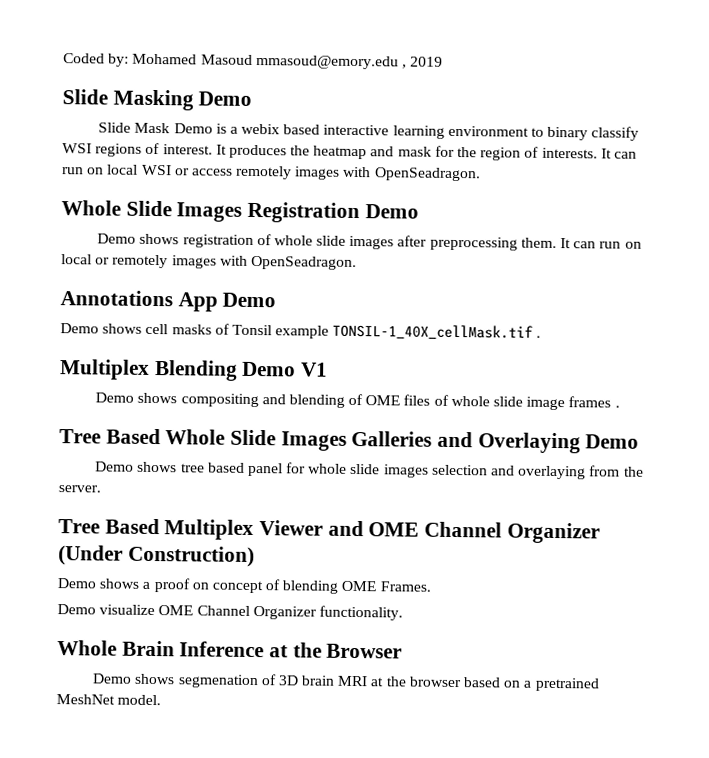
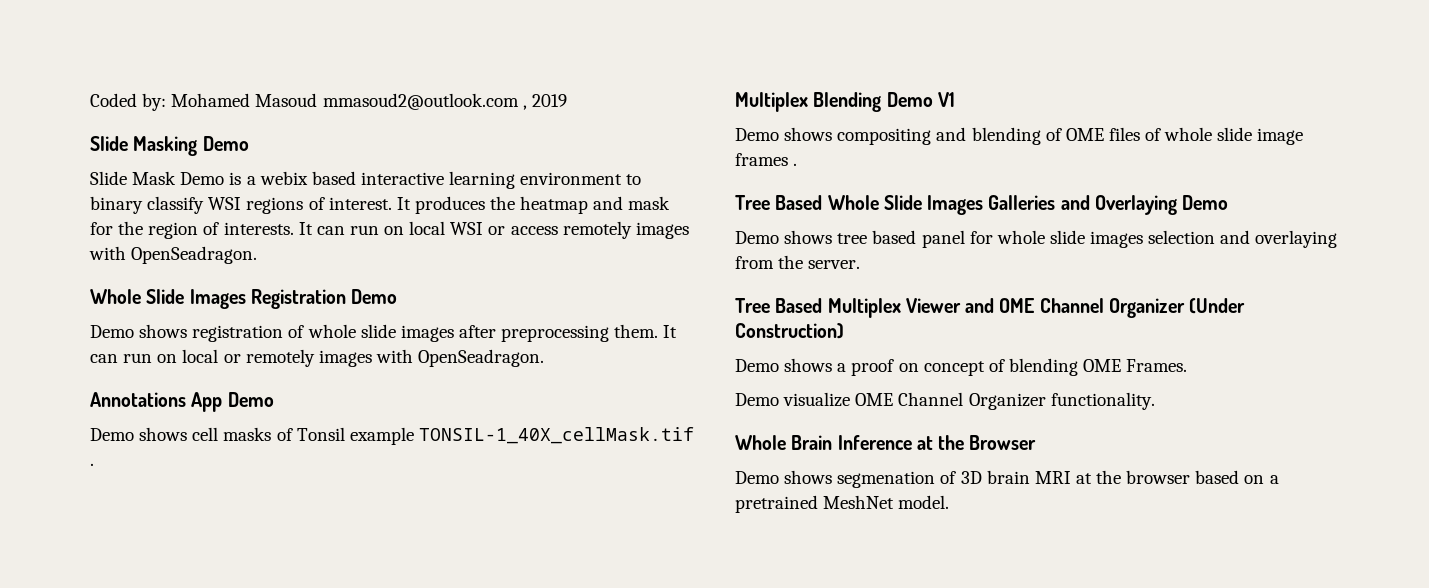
[255,54,399,70] mmasoud@emory.edu -> [322,93,519,110] mmasoud2@outlook.com

